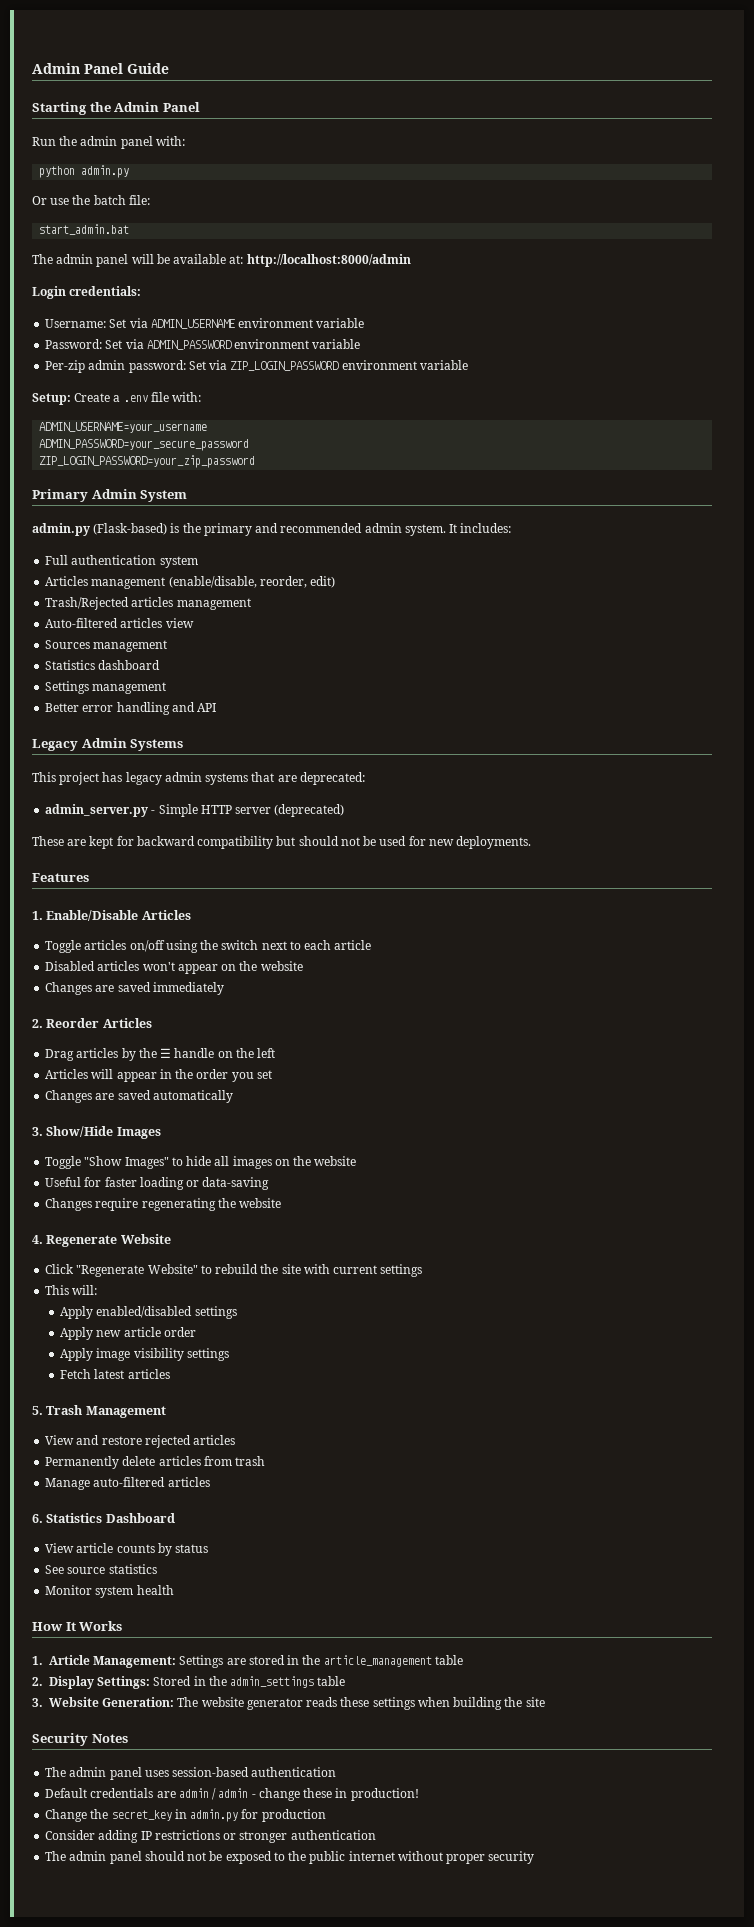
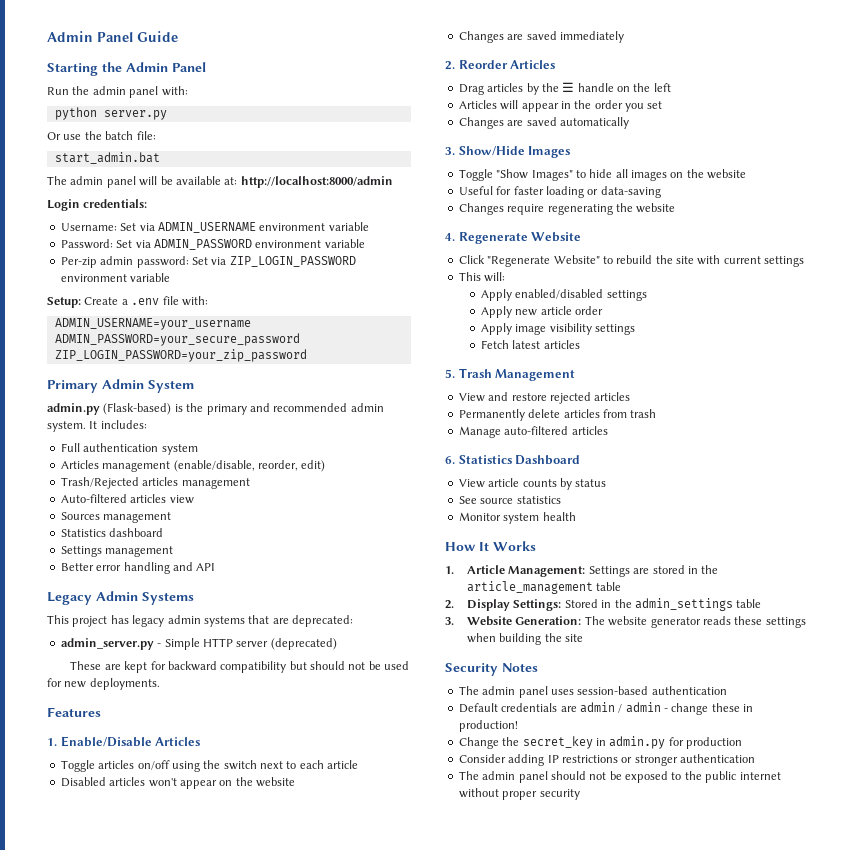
[81,165,130,178] admin.py -> [103,110,167,120] server.py

